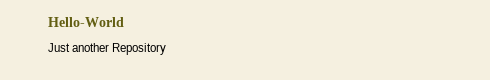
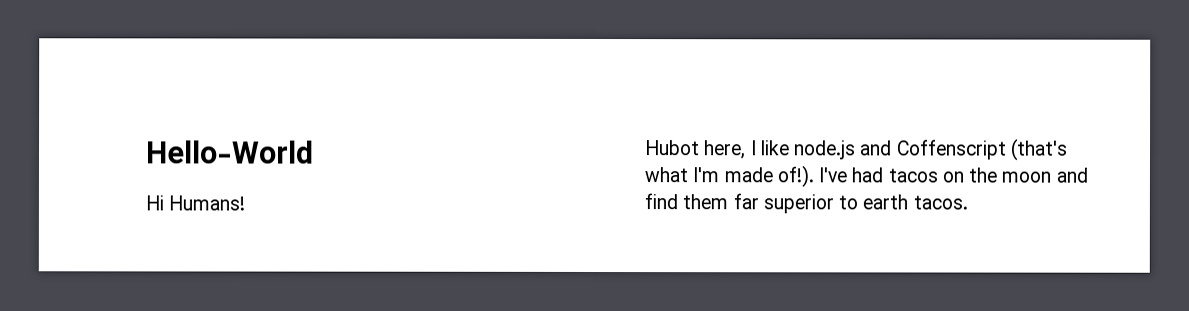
[48,43,167,55] Just another Repository -> [145,195,246,211] [645,138,1068,161] [644,165,1088,188] [644,193,968,214] Hi Humans! // Hubot here, I like node.js and Coffenscript (that's what I'm made of!). I've had tacos on the moon and find them far superior to earth tacos.

